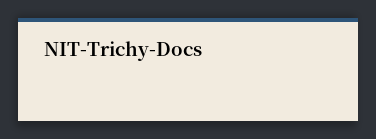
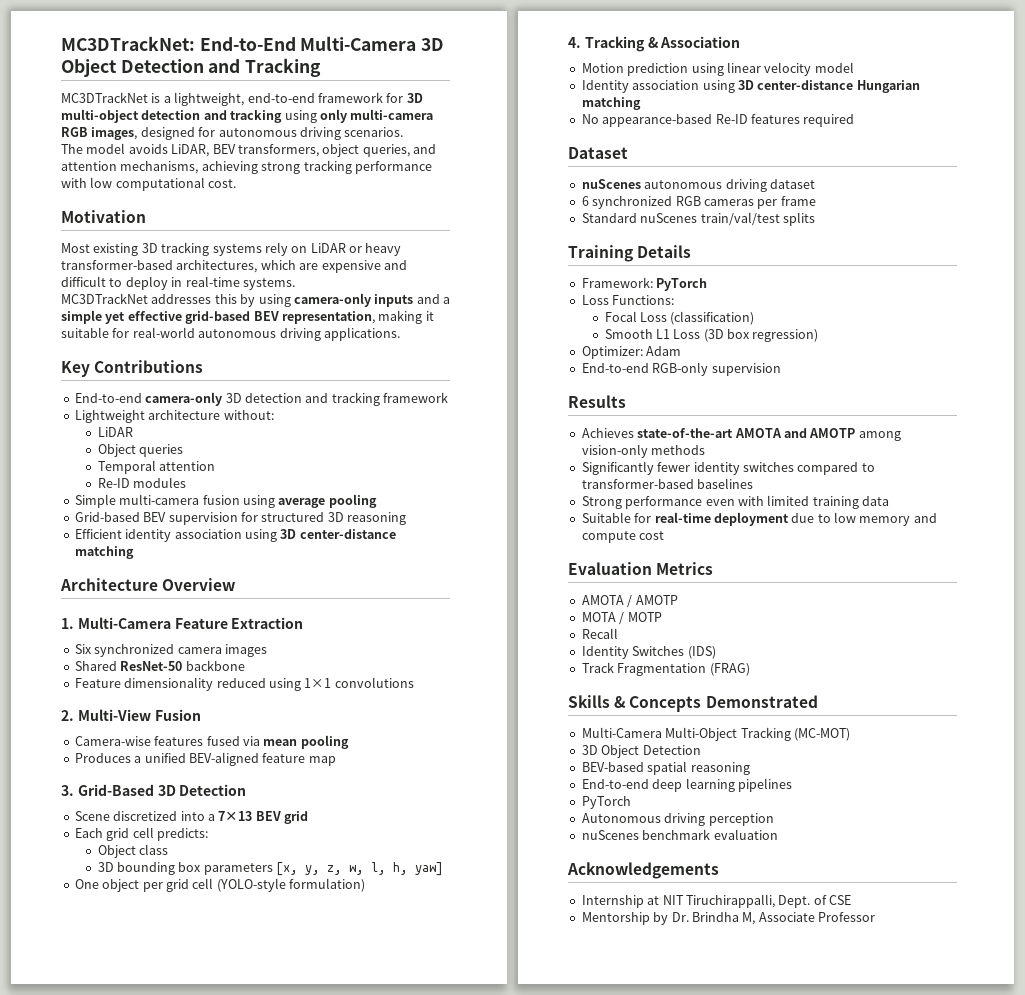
[44,41,202,61] NIT-Trichy-Docs -> [61,36,445,51] [61,58,322,77] [61,92,423,106] [61,109,434,123] [61,127,404,140] [61,143,436,157] [61,160,432,174] [61,177,237,191] [61,210,146,223] [61,242,402,256] [61,260,407,273] [61,276,295,290] [61,293,450,307] [61,310,434,324] [61,327,400,341] [61,360,204,377] [74,392,448,406] [74,410,274,423] [97,427,133,437] [97,444,183,457] [97,460,215,474] [97,477,186,488] [74,494,377,508] [74,512,406,525] [74,529,396,542] [74,546,134,559] [60,578,236,591] [61,617,304,629] [74,644,267,657] [74,660,245,671] [74,677,414,691] [61,709,201,721] [74,735,349,749] [74,752,336,766] [61,784,247,796] [74,811,308,824] [74,827,208,841] [97,844,168,858] [97,862,444,876] [74,878,365,892] [568,36,741,52] [581,62,854,76] [581,80,920,93] [581,97,641,110] [581,114,855,127] [568,147,628,159] [581,179,815,192] [581,196,816,209] [581,212,815,226] [568,245,692,262] [581,277,708,291] [581,295,675,305] [604,311,755,325] [604,329,819,342] [581,346,682,359] [581,362,781,376] [568,395,626,408] [581,428,901,441] [581,444,706,458] [581,461,875,475] [581,478,754,489] [581,495,889,509] [581,512,937,526] [581,531,665,543] [568,562,714,575] [581,595,678,608] [581,612,662,625] [581,628,618,639] [581,646,716,659] [581,662,750,676] [568,695,818,712] [581,727,850,741] [581,745,701,758] [581,761,750,775] [581,778,792,792] [581,796,631,809] [581,813,774,826] [581,829,778,840] [567,862,719,879] [581,894,851,908] [581,912,875,925] MC3DTrackNet: End-to-End Multi-Camera 3D Object Detection and Tracking // MC3DTrackNet is a lightweight, end-to-end framework for 3D multi-object detection and tracking using only multi-camera RGB images, designed for autonomous driving scenarios. // The model avoids LiDAR, BEV transformers, object queries, and attention mechanisms, achieving strong tracking performance with low computational cost. // Motivation // Most existing 3D tracking systems rely on LiDAR or heavy transformer-based architectures, which are expensive and difficult to deploy in real-time systems. // MC3DTrackNet addresses this by using camera-only inputs and a simple yet effective grid-based BEV representation, making it suitable for real-world autonomous driving applications. // Key Contributions // End-to-end camera-only 3D detection and tracking framework // Lightweight architecture without: // LiDAR // Object queries // Temporal attention // Re-ID modules // Simple multi-camera fusion using average pooling // Grid-based BEV supervision for structured 3D reasoning // Efficient identity association using 3D center-distance matching // Architecture Overview // 1. Multi-Camera Feature Extraction // Six synchronized camera images // Shared ResNet-50 backbone // Feature dimensionality reduced using 1×1 convolutions // 2. Multi-View Fusion // Camera-wise features fused via mean pooling // Produces a unified BEV-aligned feature map // 3. Grid-Based 3D Detection // Scene discretized into a 7×13 BEV grid // Each grid cell predicts: // Object class // 3D bounding box parameters [x, y, z, w, l, h, yaw] // One object per grid cell (YOLO-style formulation) // 4. Tracking & Association // Motion prediction using linear velocity model // Identity association using 3D center-distance Hungarian matching // No appearance-based Re-ID features required // Dataset // nuScenes autonomous driving dataset // 6 synchronized RGB cameras per frame // Standard nuScenes train/val/test splits // Training Details // Framework: PyTorch // Loss Functions: // Focal Loss (classification) // Smooth L1 Loss (3D box regression) // Optimizer: Adam // End-to-end RGB-only supervision // Results // Achieves state-of-the-art AMOTA and AMOTP among vision-only methods // Significantly fewer identity switches compared to transformer-based baselines // Strong performance even with limited training data // Suitable for real-time deployment due to low memory and compute cost // Evaluation Metrics // AMOTA / AMOTP // MOTA / MOTP // Recall // Identity Switches (IDS) // Track Fragmentation (FRAG) // Skills & Concepts Demonstrated // Multi-Camera Multi-Object Tracking (MC-MOT) // 3D Object Detection // BEV-based spatial reasoning // End-to-end deep learning pipelines // PyTorch // Autonomous driving perception // nuScenes benchmark evaluation // Acknowledgements // Internship at NIT Tiruchirappalli, Dept. of CSE // Mentorship by Dr. Brindha M, Associate Professor

